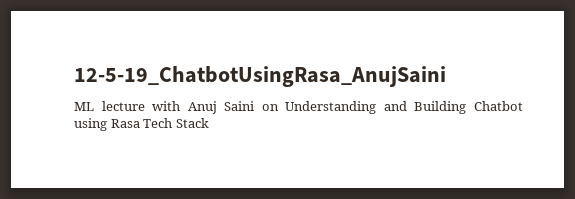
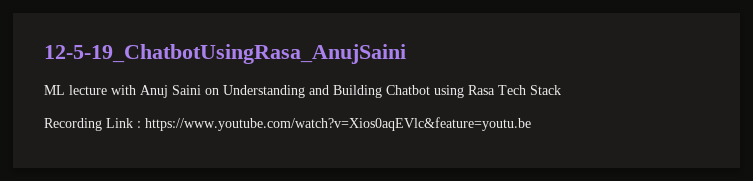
(209, 123) none -> [44,117,531,131] // Recording Link : https://www.youtube.com/watch?v=Xios0aqEVlc&feature=youtu.be

